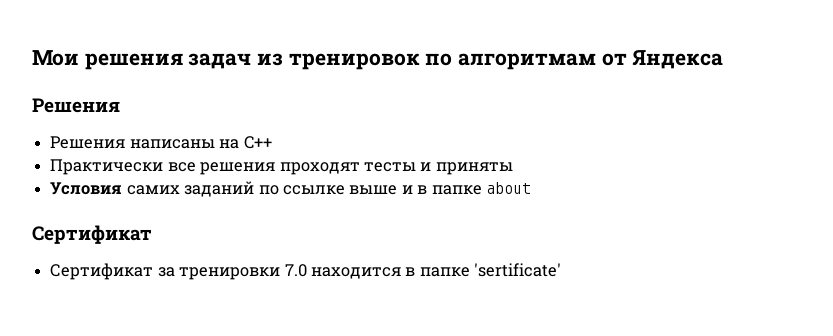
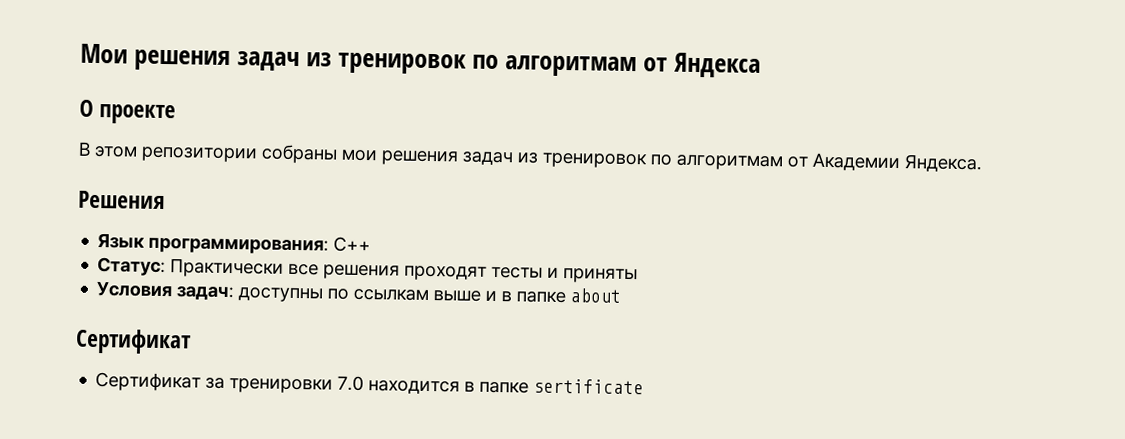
[32,98,120,113] [50,136,240,149] Решения // Решения написаны на -> [79,99,177,125] [78,141,983,173] [78,190,165,210] [97,233,330,255] О проекте // В этом репозитории собраны мои решения задач из тренировок по алгоритмам от Академии Яндекса. // Решения // Язык программирования:
(272, 142) none -> [97,257,167,277] Статус:
[126,181,345,197] самих заданий по ссылке -> [176,286,430,303] задач: доступны по ссылкам
[474,263,562,277] 'sertificate' -> [533,378,645,395] sertificate

